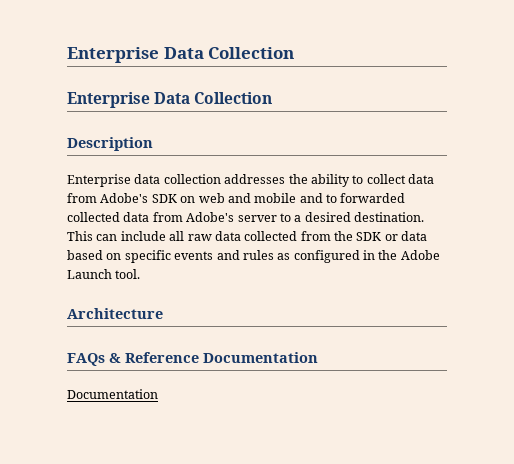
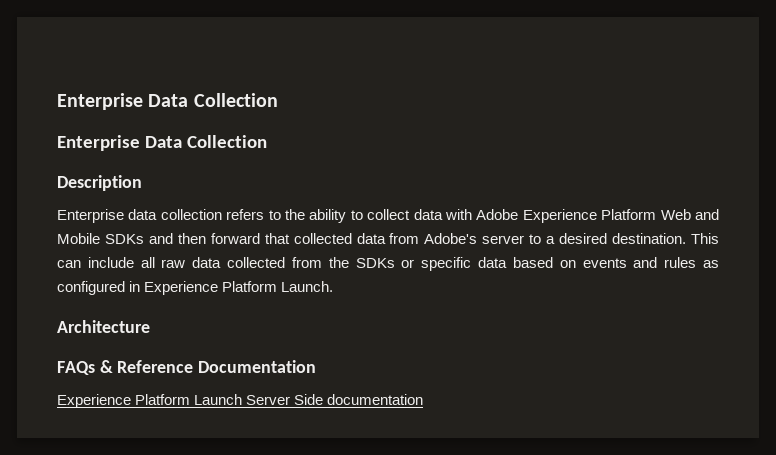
[224,174,286,184] addresses -> [226,209,281,220] refers to
[67,193,406,203] from Adobe's SDK on web and mobile and to forwarded -> [444,209,719,223] [57,233,290,244] with Adobe Experience Platform Web and Mobile SDKs and then forward that
[356,232,398,241] SDK or -> [355,257,472,271] SDKs or specific
[124,250,171,263] specific -> (576, 264) none
[378,250,440,260] [67,269,141,279] the Adobe Launch tool. -> [144,281,334,295] Experience Platform Launch.
[67,389,158,399] Documentation -> [57,394,424,408] Experience Platform Launch Server Side documentation

